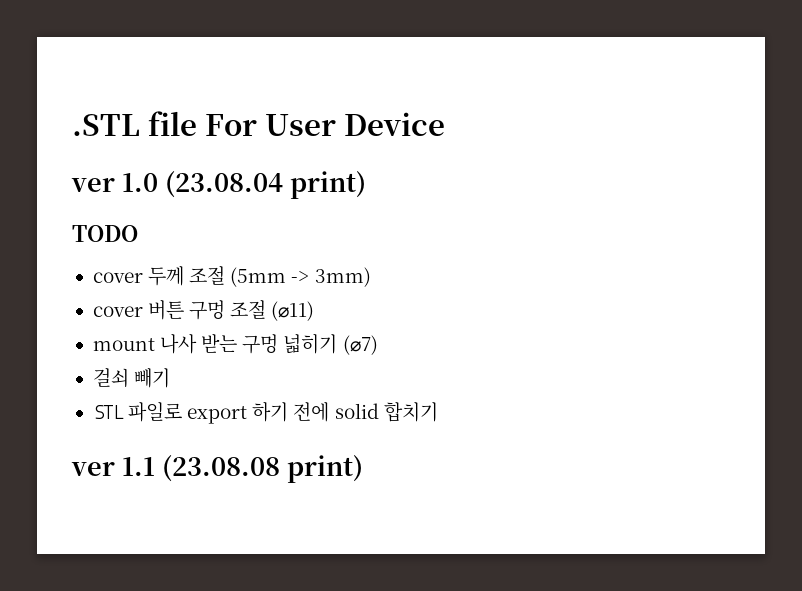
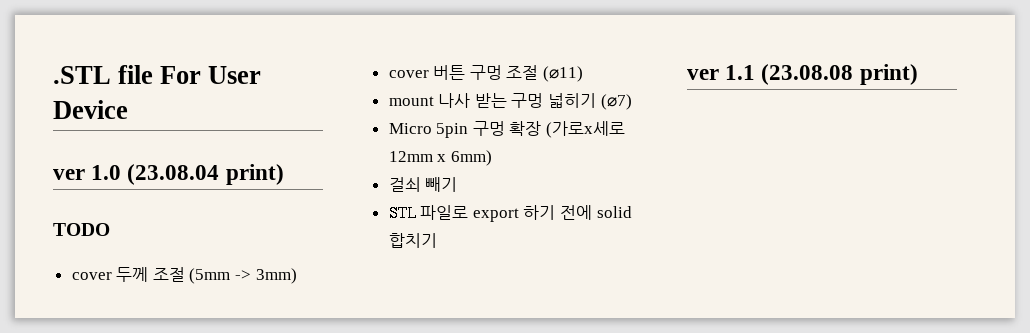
(378, 345) none -> [388,121,626,138] [388,150,492,166] // Micro 5pin 구멍 확장 (가로x세로 12mm x 6mm)

